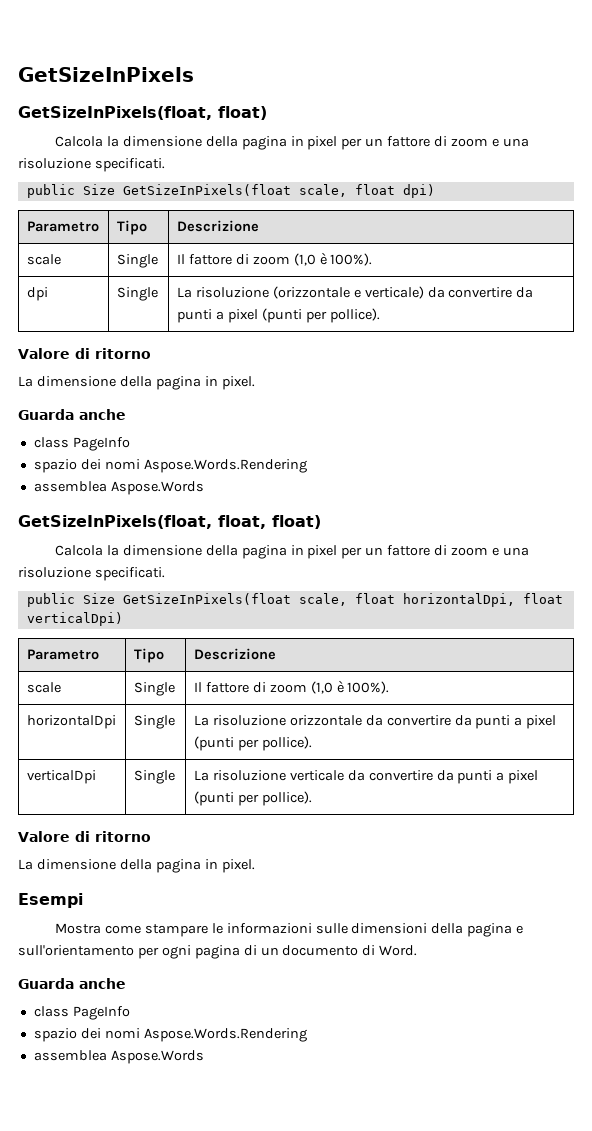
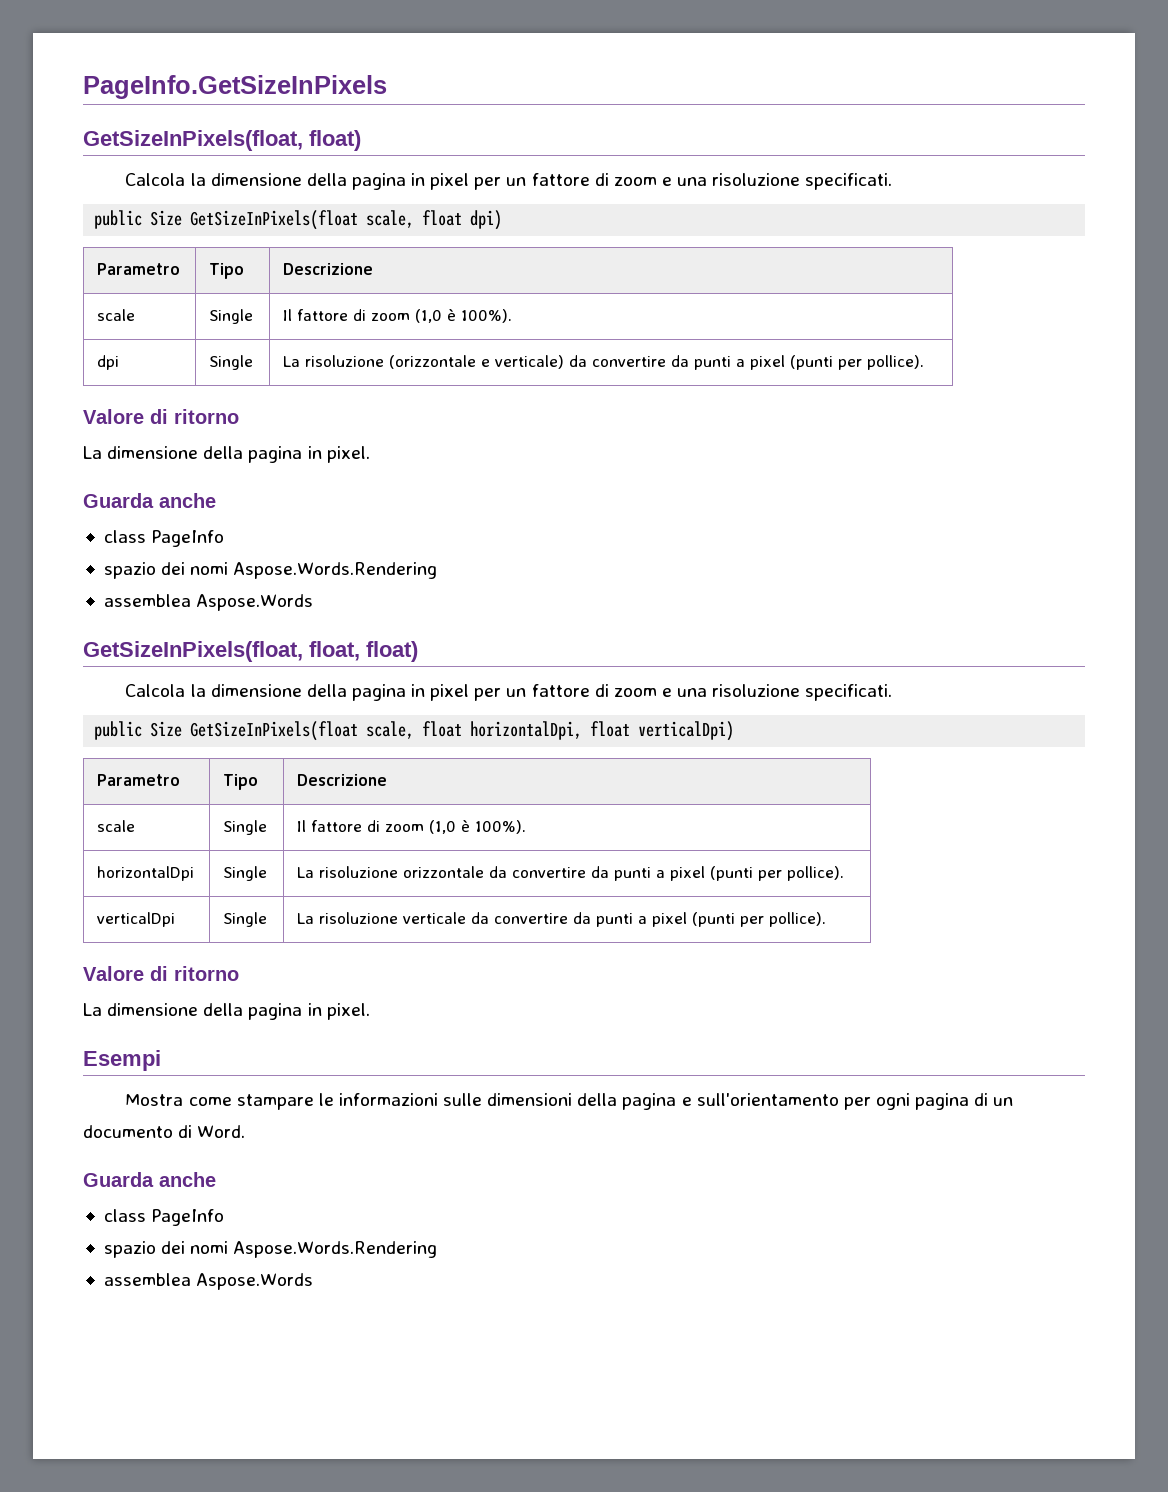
[18,67,194,82] GetSizeInPixels -> [83,75,387,99] PageInfo.GetSizeInPixels

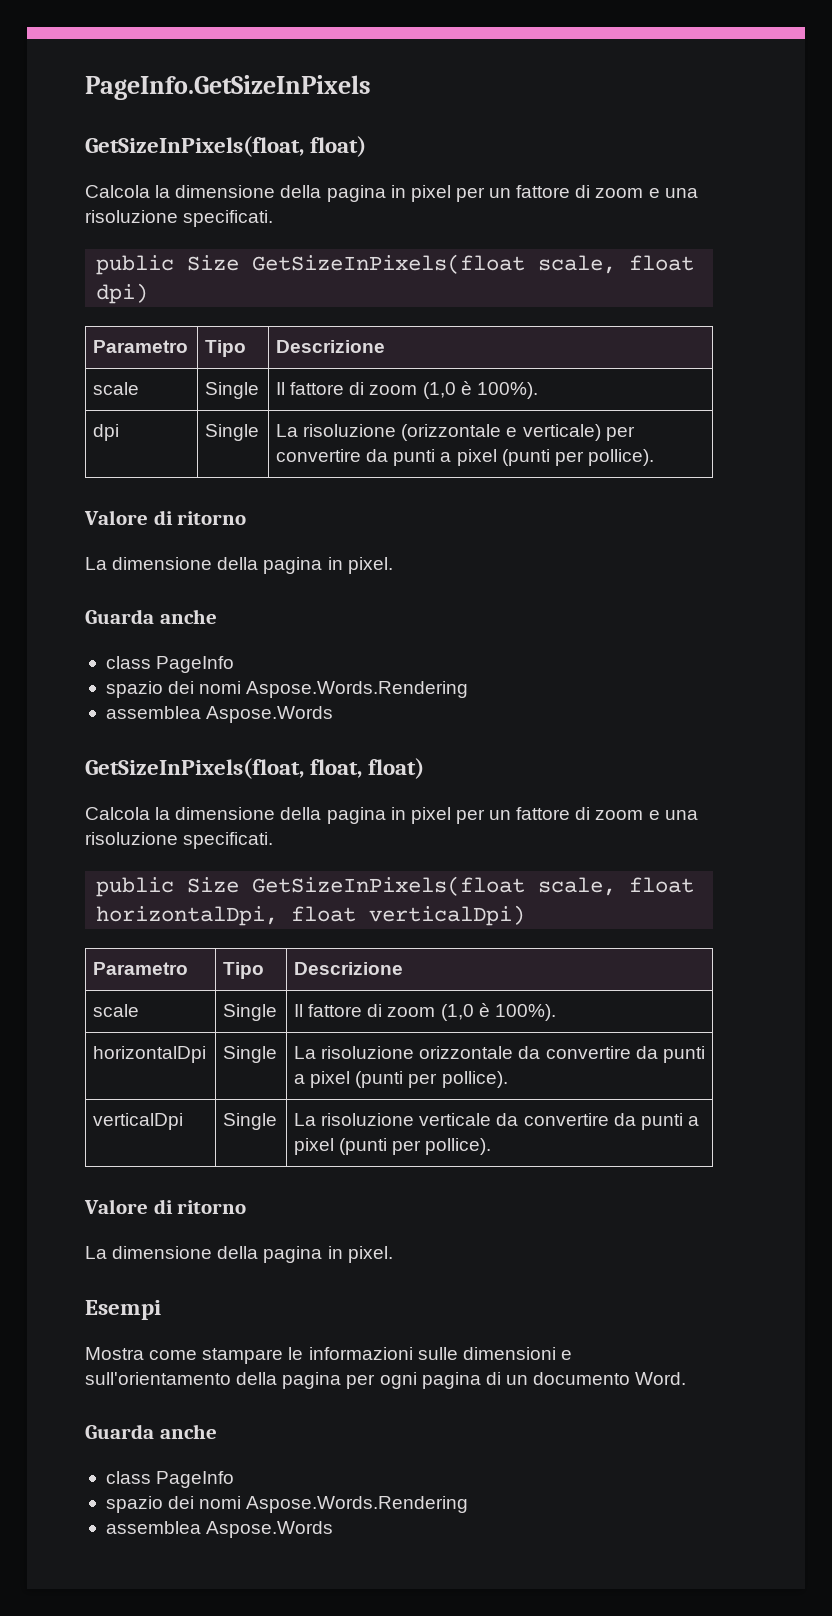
[569,355,588,367] da -> [605,426,635,441] per
[577,1093,839,1110] della pagina e sull'orientamento -> [560,1350,572,1360] [85,1372,342,1389] e sull'orientamento della pagina
[178,1125,193,1138] di -> (631, 1378) none

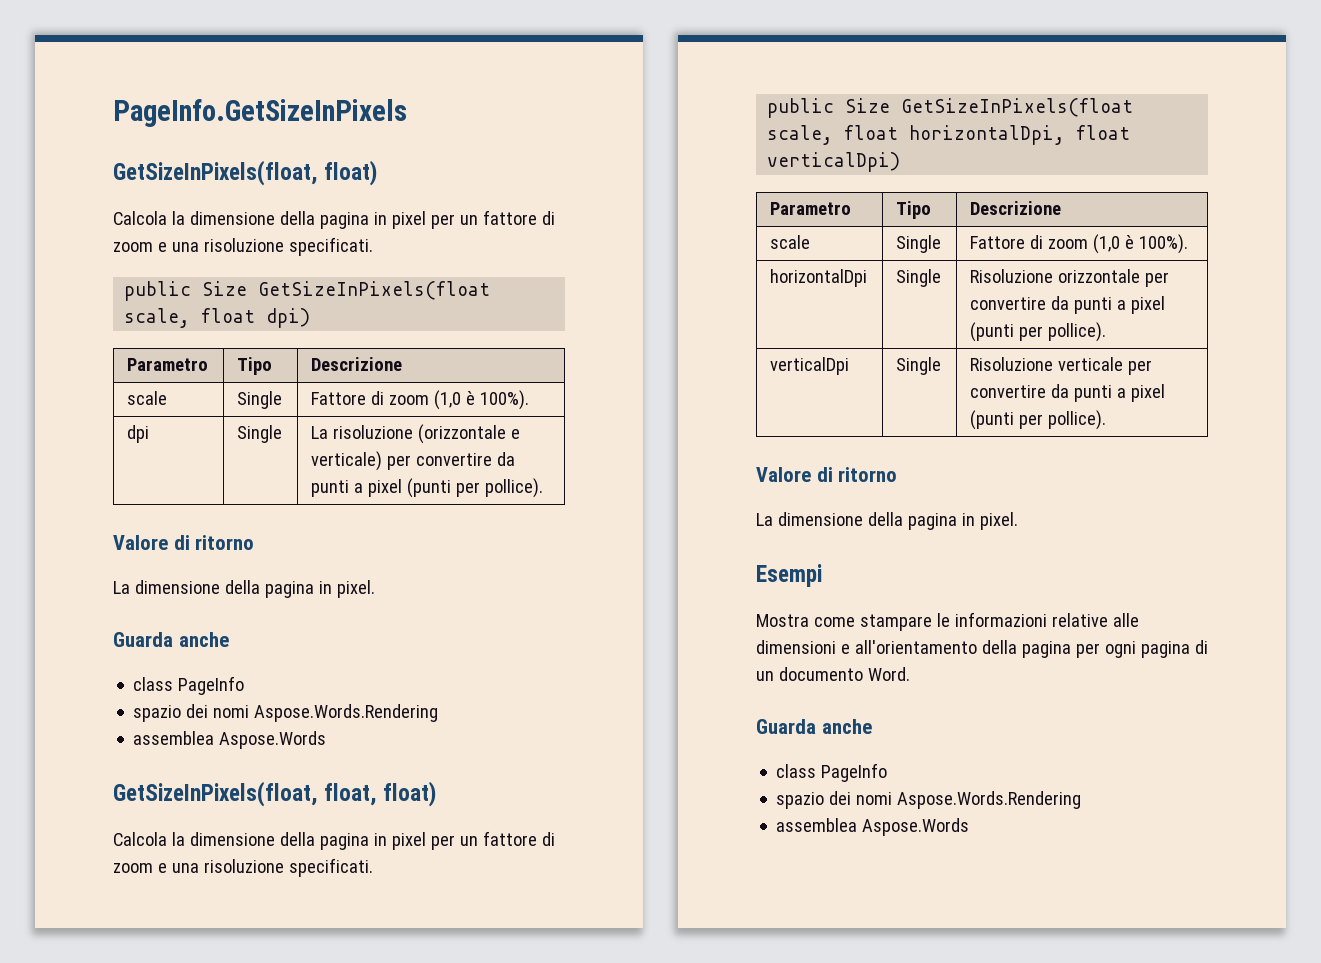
[276,382,345,395] Il fattore -> [311,392,367,405] Fattore
[294,1004,363,1017] Il fattore -> [970,236,1026,249] Fattore
[294,1046,541,1059] La risoluzione orizzontale da -> [970,269,1170,287] Risoluzione orizzontale per
[294,1113,519,1126] La risoluzione verticale da -> [970,357,1153,375] Risoluzione verticale per
[417,1347,458,1360] sulle -> [1051,613,1139,627] relative alle
[85,1372,231,1385] sull'orientamento -> [854,640,977,654] all'orientamento

